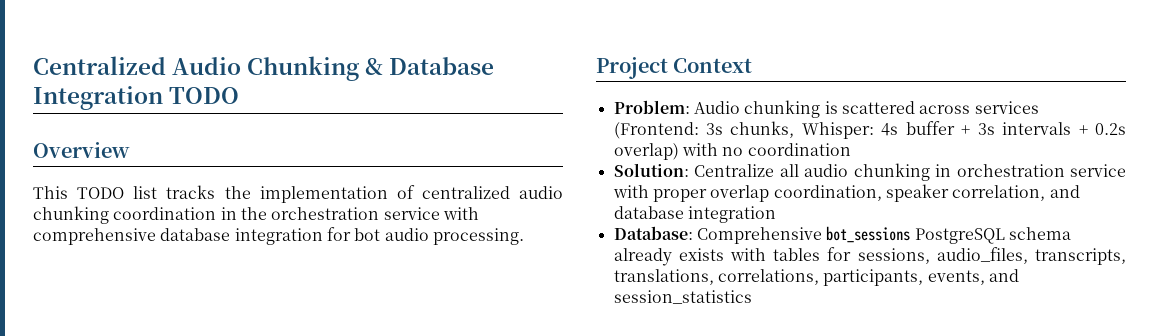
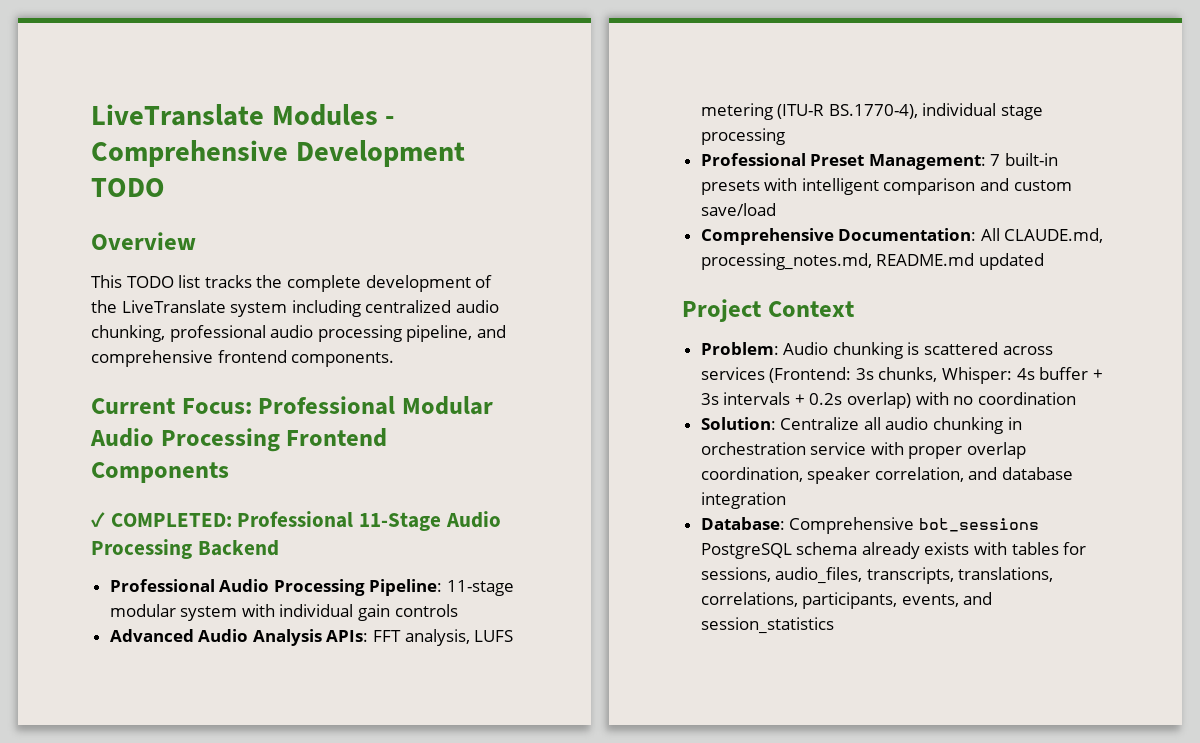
[33,56,495,81] [33,86,163,110] Centralized Audio Chunking & Database Integration -> [91,104,395,126] [91,140,465,167] LiveTranslate Modules - Comprehensive Development
[259,185,563,203] [33,206,479,224] [33,227,524,245] implementation of centralized audio chunking coordination in the orchestration service with comprehensive database integration for bot audio processing. -> [286,275,493,292] [91,300,499,317] [91,325,506,342] [91,350,395,367] [91,396,493,415] [90,428,388,452] [91,462,229,483] [91,511,501,531] [91,539,279,559] [109,579,515,596] [109,604,458,621] [109,629,514,646] [700,103,1044,120] [700,128,785,145] [700,153,1059,170] [700,178,1072,195] [700,203,776,216] [700,228,1104,245] [700,253,1044,270] complete development of the LiveTranslate system including centralized audio chunking, professional audio processing pipeline, and comprehensive frontend components. // Current Focus: Professional Modular Audio Processing Frontend Components // ✓ COMPLETED: Professional 11-Stage Audio Processing Backend // Professional Audio Processing Pipeline: 11-stage modular system with individual gain controls // Advanced Audio Analysis APIs: FFT analysis, LUFS metering (ITU-R BS.1770-4), individual stage processing // Professional Preset Management: 7 built-in presets with intelligent comparison and custom save/load // Comprehensive Documentation: All CLAUDE.md, processing_notes.md, README.md updated

